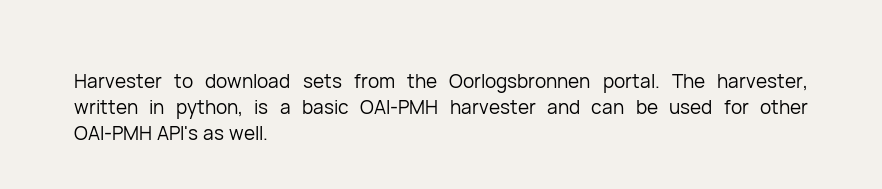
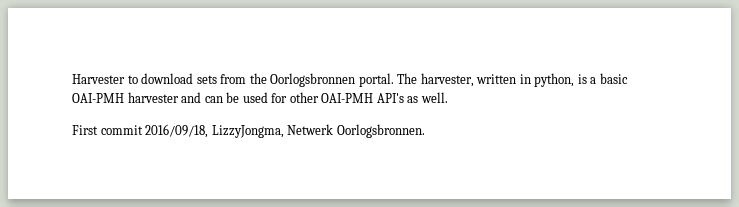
(269, 133) none -> [72,124,425,138] // First commit 2016/09/18, LizzyJongma, Netwerk Oorlogsbronnen.

